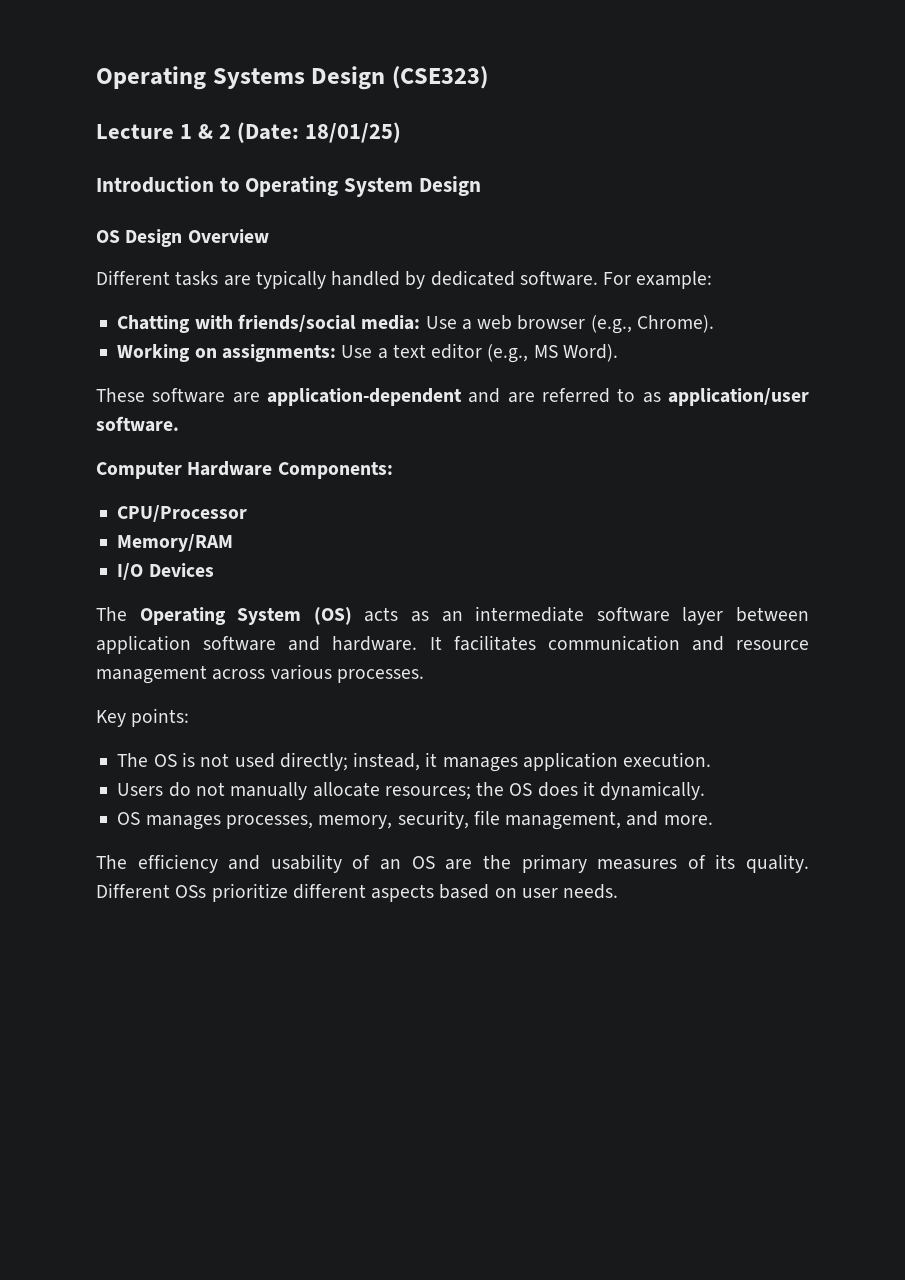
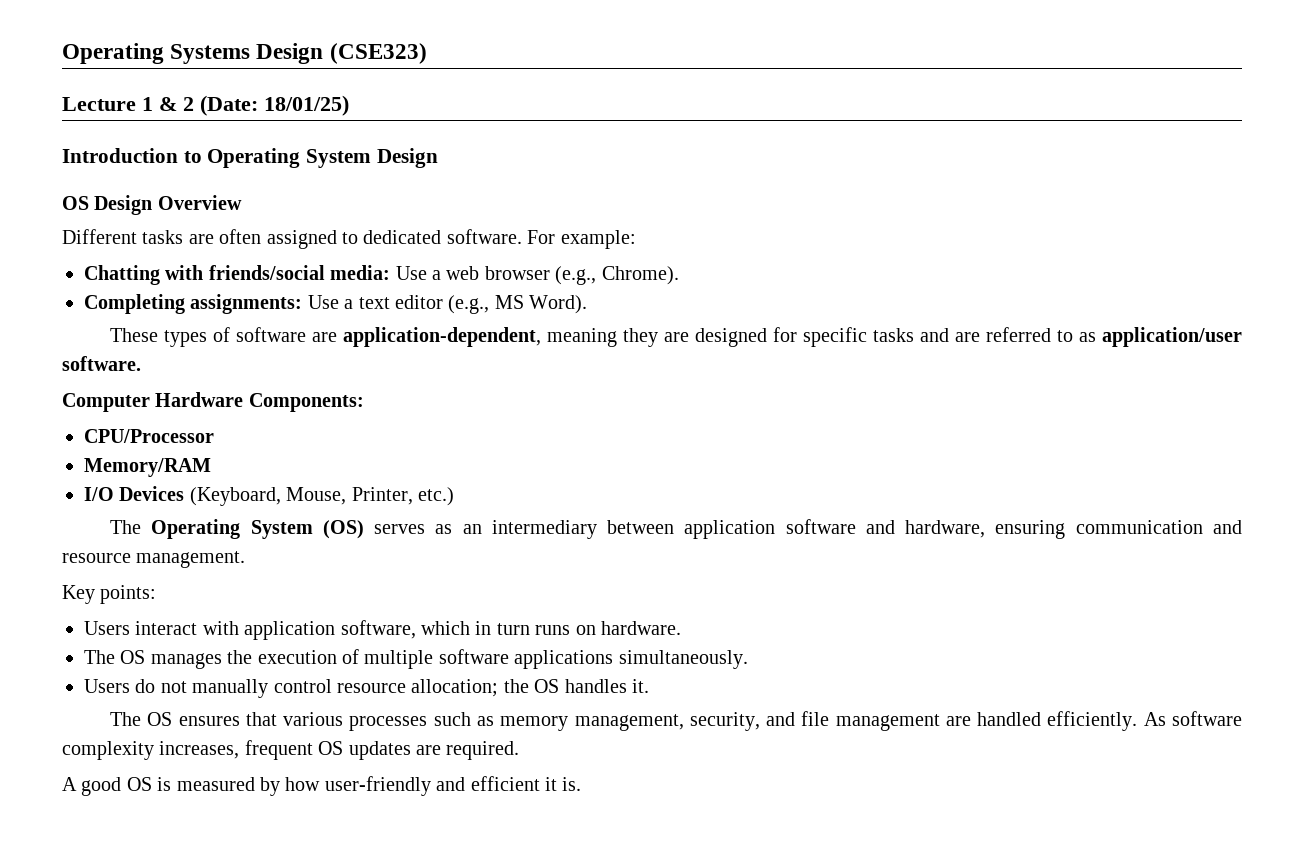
[255,270,426,289] typically handled by -> [219,229,358,249] often assigned to
[117,344,217,362] Working on -> [84,294,185,314] Completing
[152,388,462,406] software are application-dependent -> [164,327,915,347] types of software are application-dependent, meaning they are designed for specific tasks
(214, 570) none -> [189,487,454,506] (Keyboard, Mouse, Printer, etc.)
[364,607,399,622] acts -> [374,524,426,534] serves
[475,606,724,625] intermediate software layer -> [491,520,597,539] intermediary
[332,635,809,651] [96,664,424,684] [96,708,190,727] [117,752,712,772] [117,781,706,800] [117,810,713,830] [96,854,810,873] [96,883,619,902] hardware. It facilitates communication and resource management across various processes. // Key points: // The OS is not used directly; instead, it manages application execution. // Users do not manually allocate resources; the OS does it dynamically. // OS manages processes, memory, security, file management, and more. // The efficiency and usability of an OS are the primary measures of its quality. Different OSs prioritize different aspects based on user needs. -> [905,520,1242,539] [62,551,246,568] [62,585,157,604] [84,620,681,640] [84,649,748,669] [84,679,649,698] [110,711,1242,731] [62,740,520,760] [62,776,582,796] hardware, ensuring communication and resource management. // Key points: // Users interact with application software, which in turn runs on hardware. // The OS manages the execution of multiple software applications simultaneously. // Users do not manually control resource allocation; the OS handles it. // The OS ensures that various processes such as memory management, security, and file management are handled efficiently. As software complexity increases, frequent OS updates are required. // A good OS is measured by how user-friendly and efficient it is.

